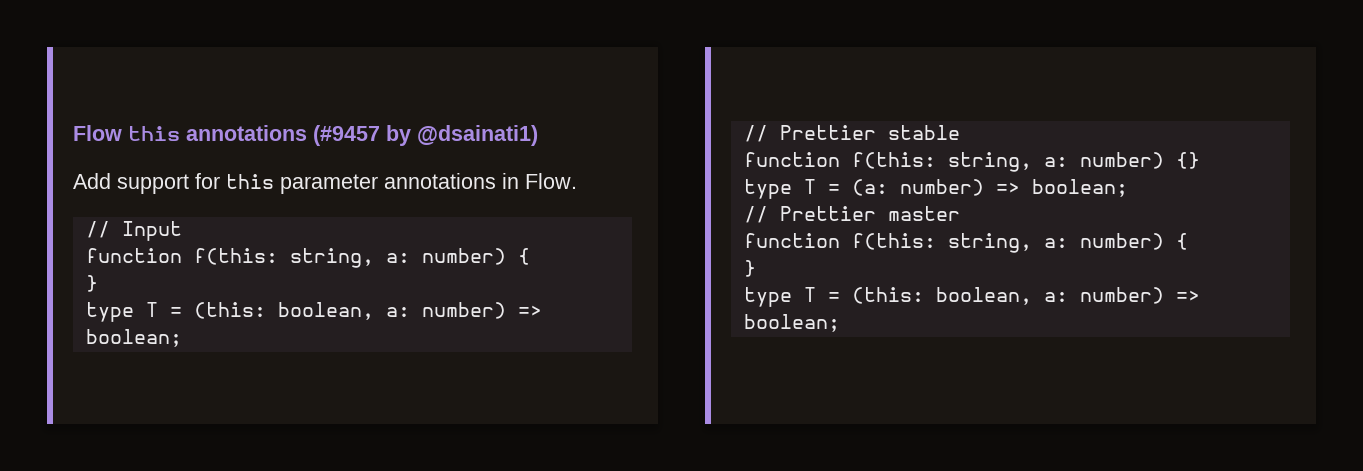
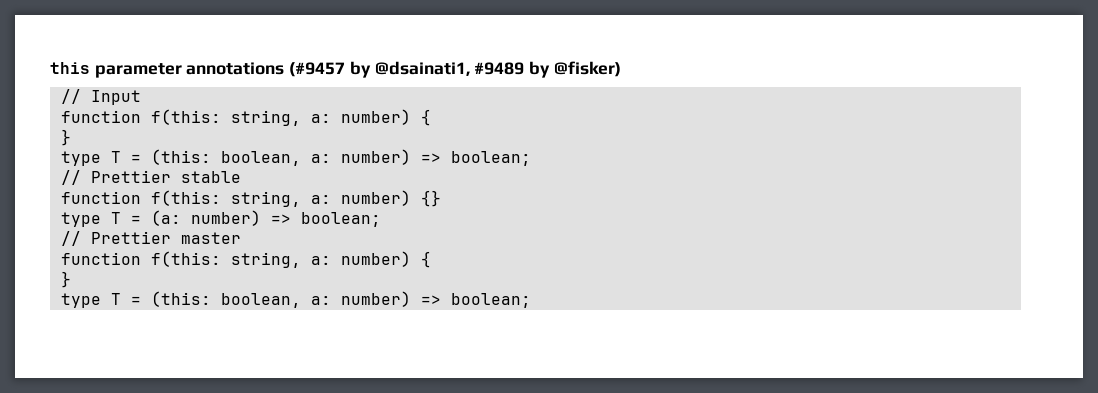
[73,125,180,141] Flow this -> [50,62,182,78] this parameter
[417,125,538,146] [73,173,577,194] @dsainati1) // Add support for this parameter annotations in Flow. -> [374,61,621,78] @dsainati1, #9489 by @fisker)

